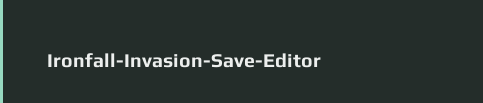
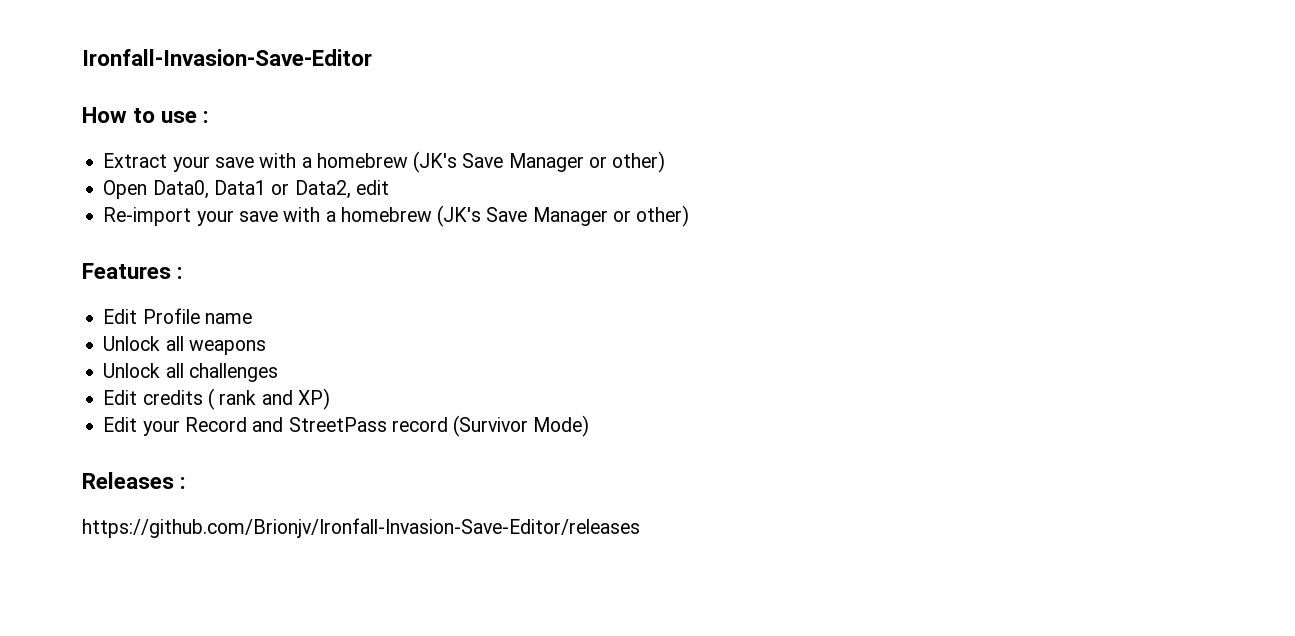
(321, 60) none -> [82,107,210,123] [103,151,666,173] [103,180,389,199] [103,205,690,227] [82,263,184,279] [103,308,252,324] [103,336,266,355] [103,363,278,382] [103,388,330,410] [103,415,590,437] [82,472,187,489] [82,518,640,538] // How to use : // Extract your save with a homebrew (JK's Save Manager or other) // Open Data0, Data1 or Data2, edit // Re-import your save with a homebrew (JK's Save Manager or other) // Features : // Edit Profile name // Unlock all weapons // Unlock all challenges // Edit credits ( rank and XP) // Edit your Record and StreetPass record (Survivor Mode) // Releases : // https://github.com/Brionjv/Ironfall-Invasion-Save-Editor/releases

